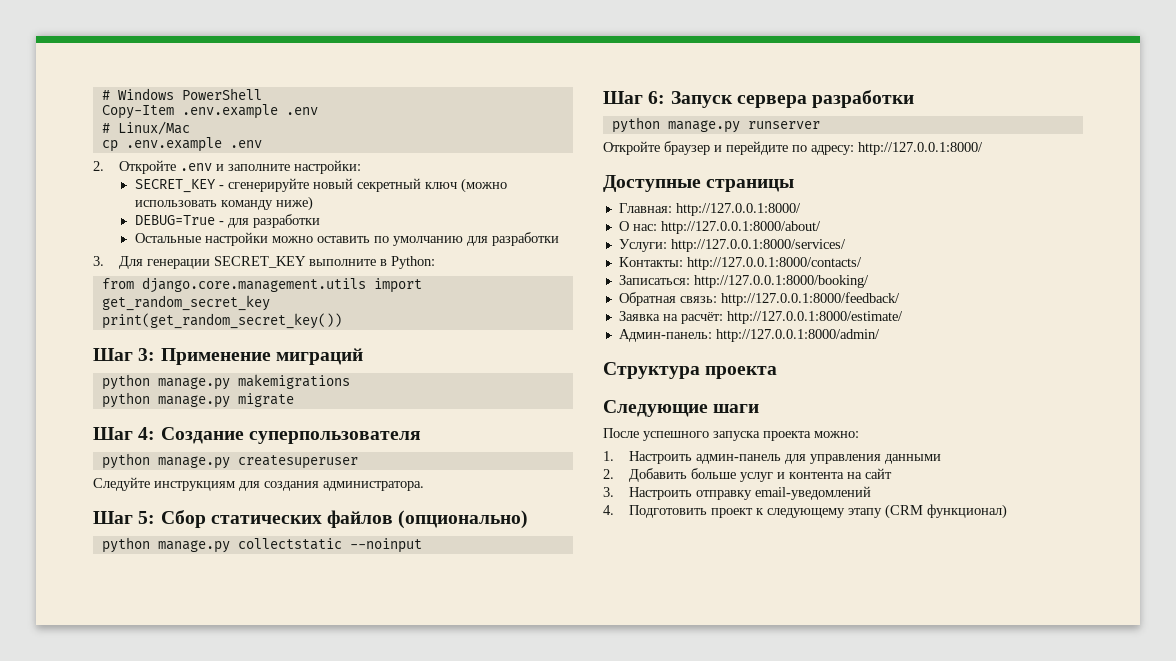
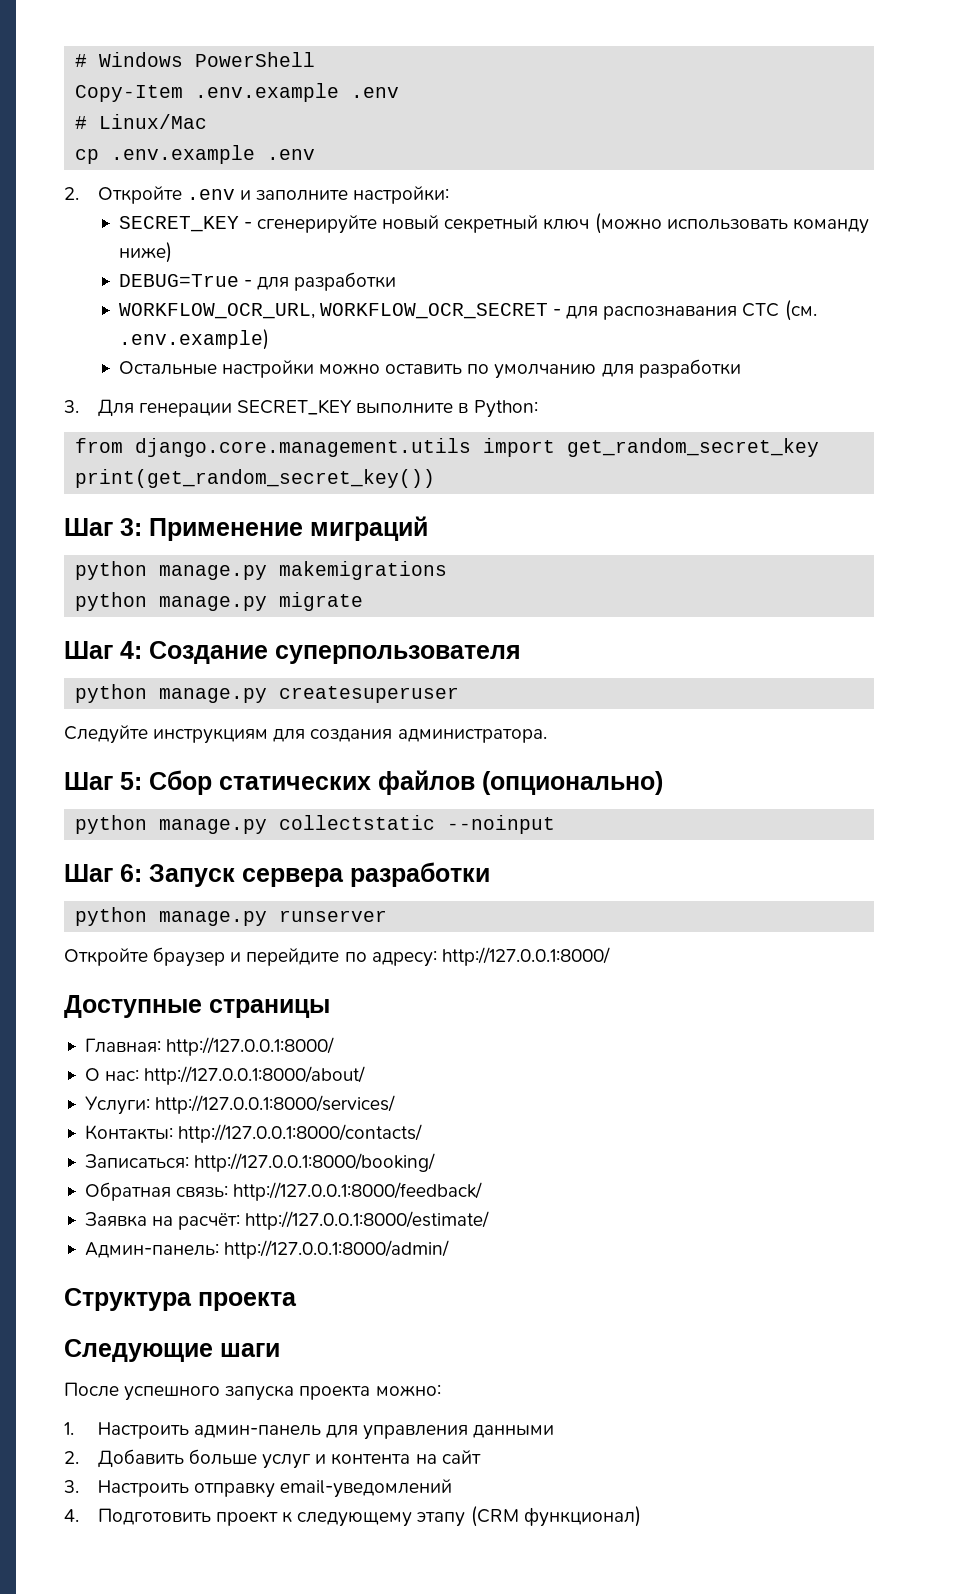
(320, 221) none -> [118,300,817,321] [118,329,269,350] // WORKFLOW_OCR_URL, WORKFLOW_OCR_SECRET - для распознавания СТС (см. .env.example)

